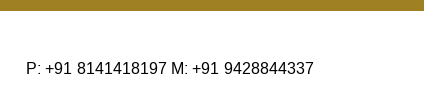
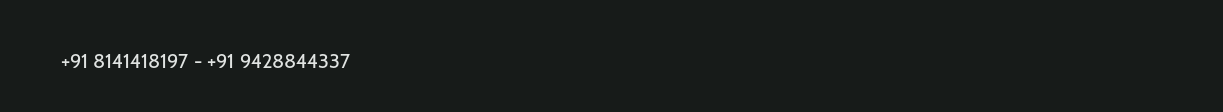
[26,62,41,74] P: -> (61, 61) none
[170,62,188,74] M: -> [193,61,202,68] -

